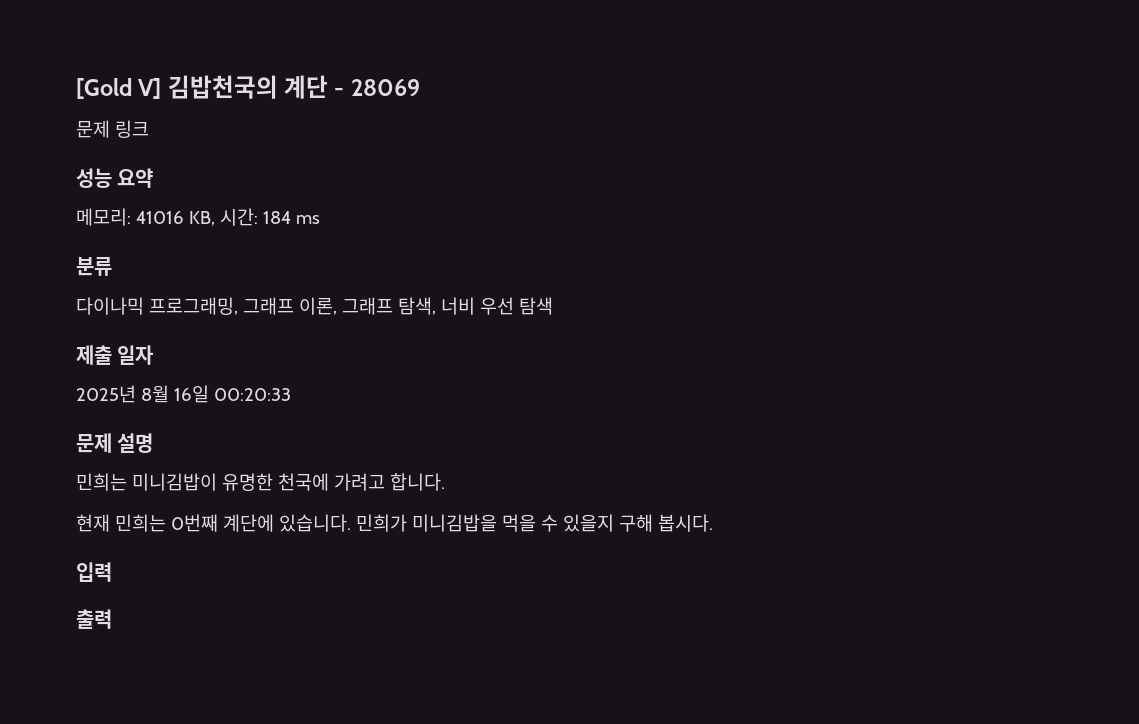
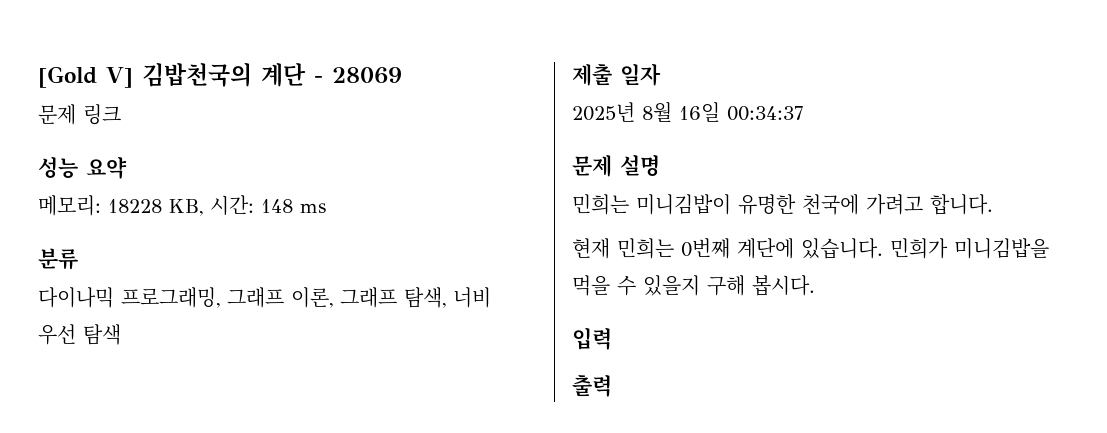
[135,211,184,224] 41016 -> [108,199,162,213] 18228
[262,211,291,224] 184 -> [261,199,293,213] 148
[213,388,291,401] 00:20:33 -> [727,106,803,121] 00:34:37

